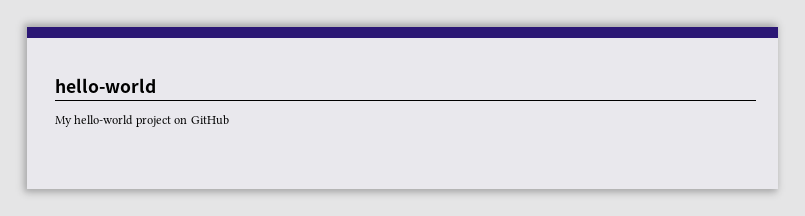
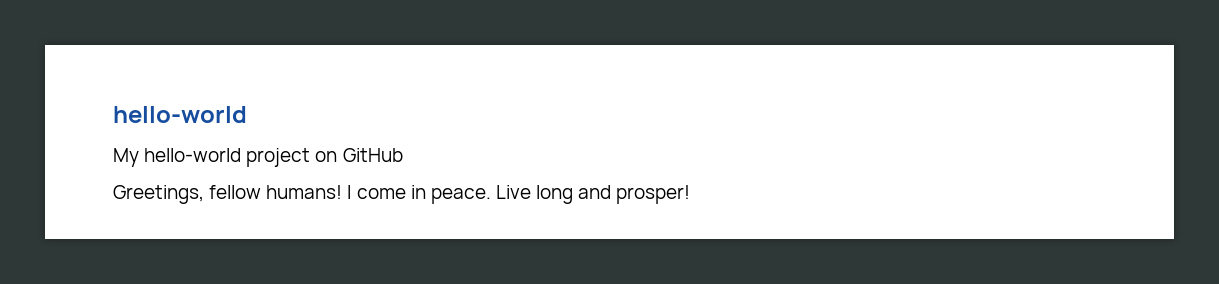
(229, 120) none -> [113,185,691,204] // Greetings, fellow humans! I come in peace. Live long and prosper!

